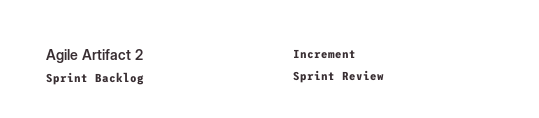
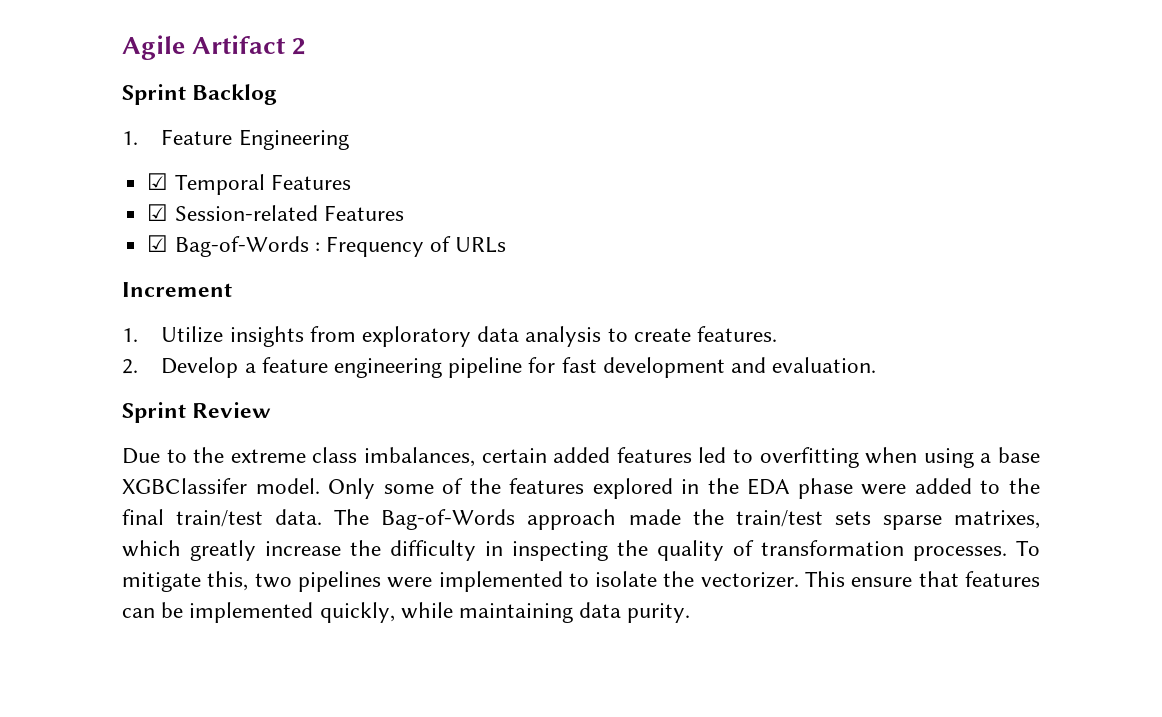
[293,49,356,59] [293,70,384,83] Increment // Sprint Review -> [122,129,349,150] [147,173,351,195] [147,204,404,221] [147,235,507,257] [122,282,232,297] [122,326,778,347] [122,357,877,378] [122,402,272,423] [122,447,1041,468] [122,478,1040,499] [122,509,1040,530] [122,540,1040,561] [122,571,1040,592] [122,602,691,623] 1. Feature Engineering // ☑ Temporal Features // ☑ Session-related Features // ☑ Bag-of-Words : Frequency of URLs // Increment // 1. Utilize insights from exploratory data analysis to create features. // 2. Develop a feature engineering pipeline for fast development and evaluation. // Sprint Review // Due to the extreme class imbalances, certain added features led to overfitting when using a base XGBClassifer model. Only some of the features explored in the EDA phase were added to the final train/test data. The Bag-of-Words approach made the train/test sets sparse matrixes, which greatly increase the difficulty in inspecting the quality of transformation processes. To mitigate this, two pipelines were implemented to isolate the vectorizer. This ensure that features can be implemented quickly, while maintaining data purity.

